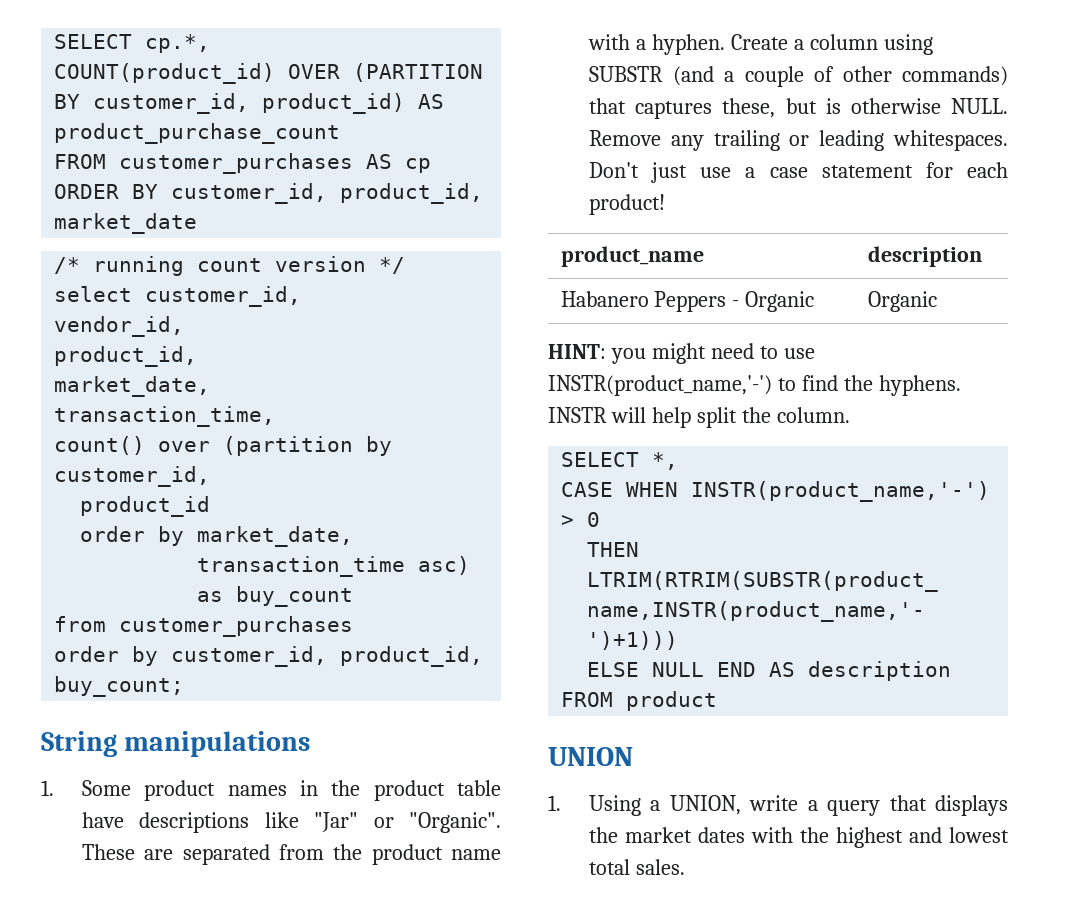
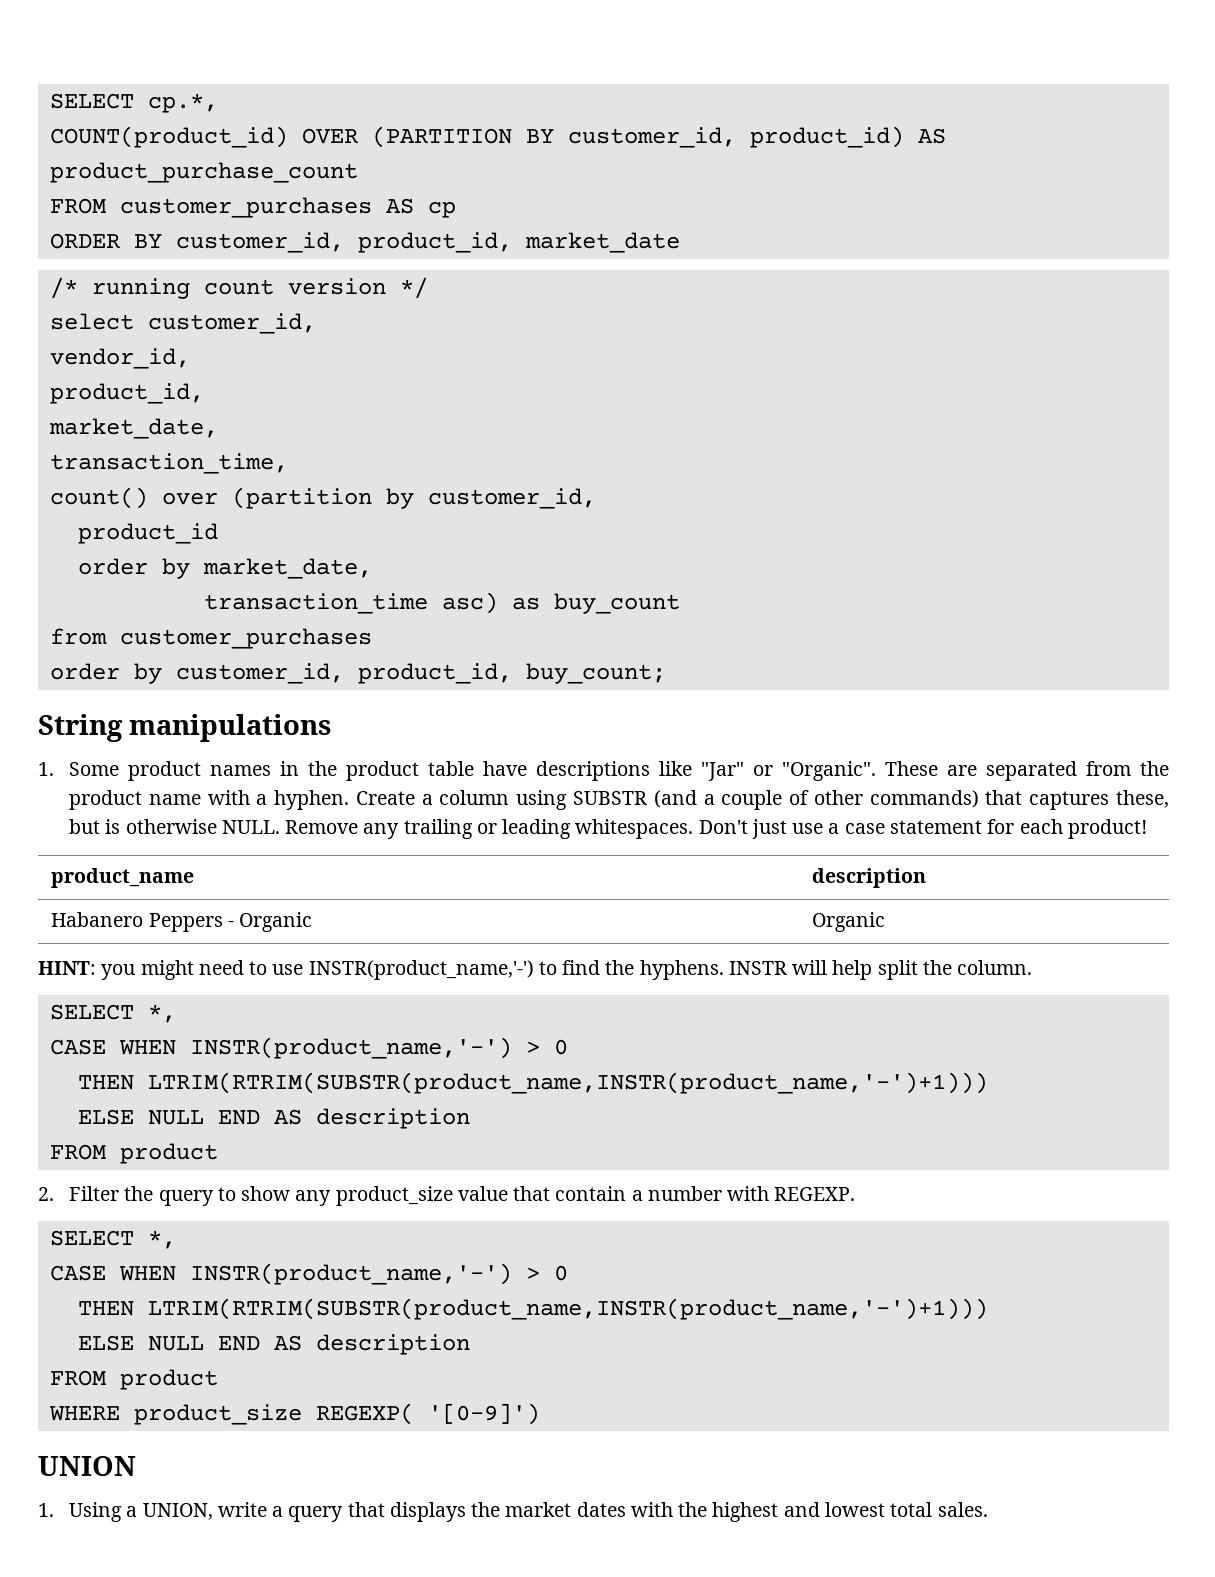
(718, 701) none -> [38,1186,856,1206] [49,1230,176,1249] [49,1263,568,1285] [77,1298,988,1320] [77,1334,470,1355] [49,1369,218,1390] [48,1403,540,1425] // 2. Filter the query to show any product_size value that contain a number with REGEXP. // SELECT *, // CASE WHEN INSTR(product_name,'-') > 0 // THEN LTRIM(RTRIM(SUBSTR(product_name,INSTR(product_name,'-')+1))) // ELSE NULL END AS description // FROM product // WHERE product_size REGEXP( '[0-9]')

